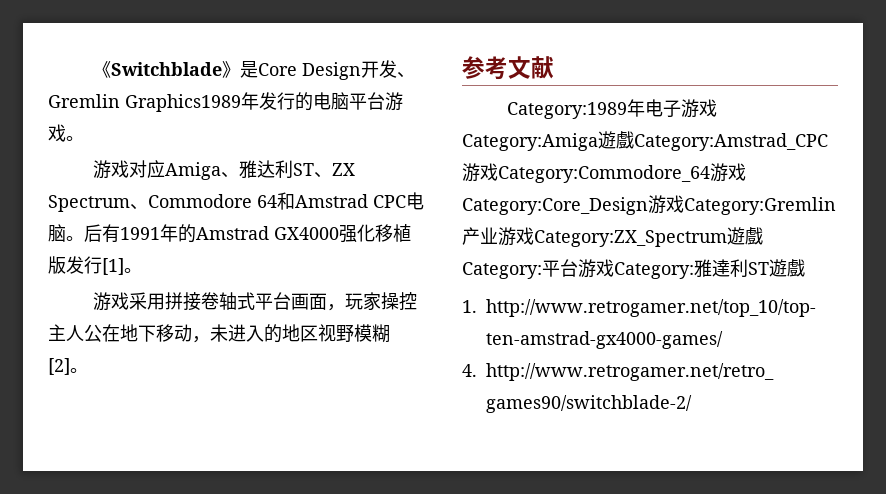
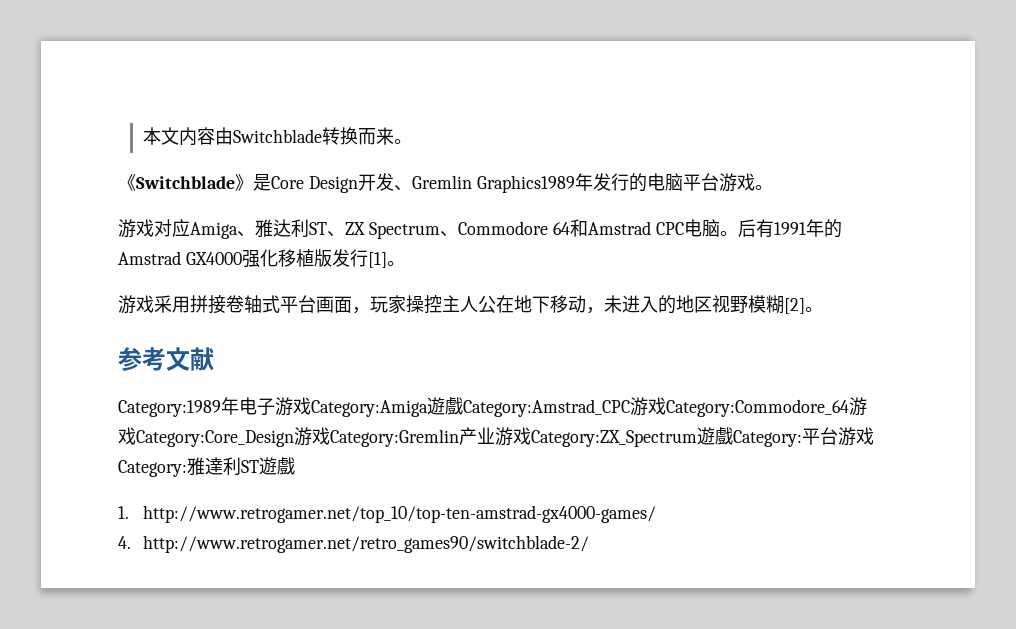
(93, 69) none -> [142,127,412,146] 本文内容由Switchblade转换而来。 //

